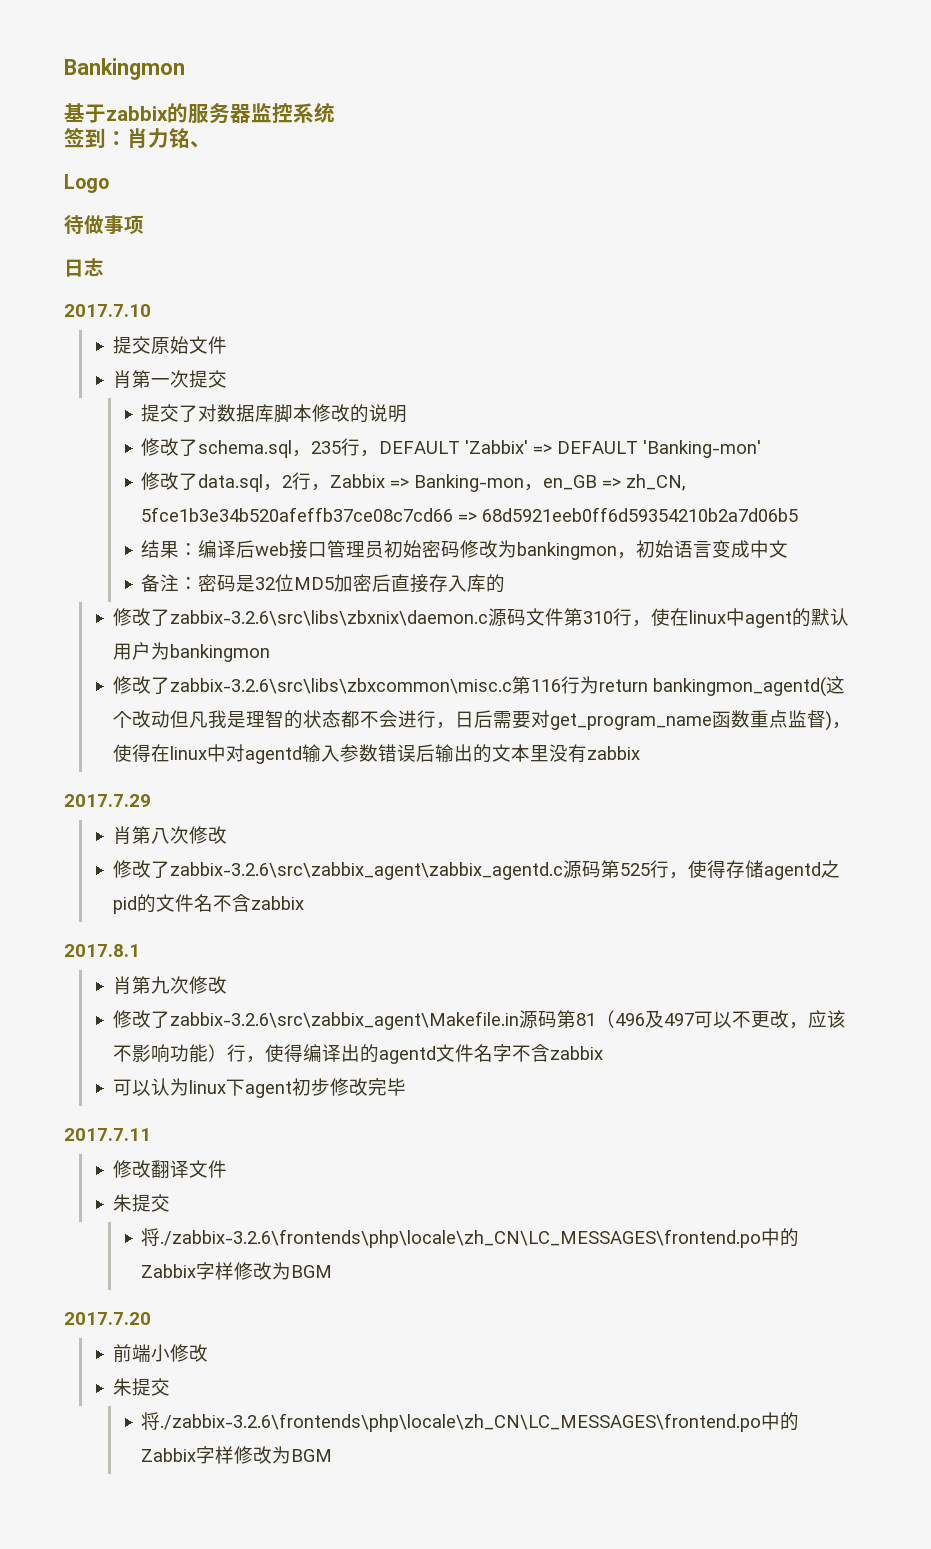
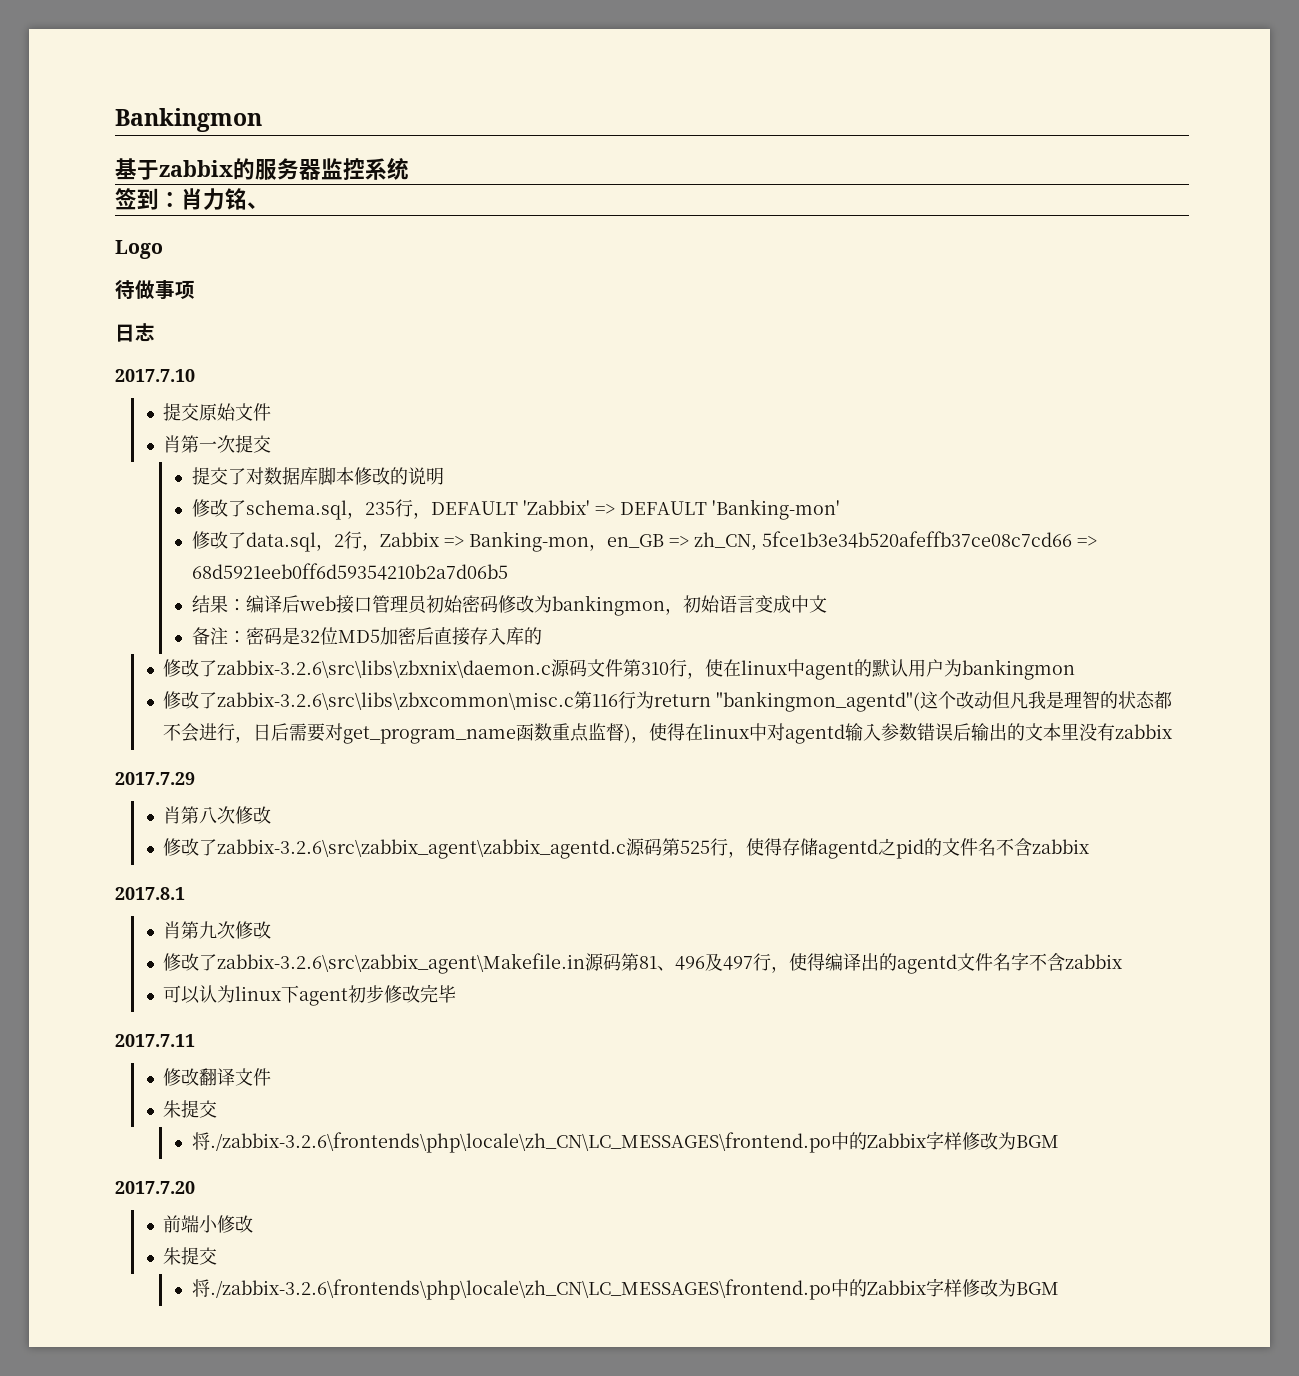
[652,677,826,697] bankingmon_agentd( -> [716,691,921,712] "bankingmon_agentd"(
[595,1010,615,1028] （ -> [657,966,676,971] 、
[693,1010,846,1029] [112,1044,227,1063] 可以不更改，应该不影响功能） -> (754, 963) none

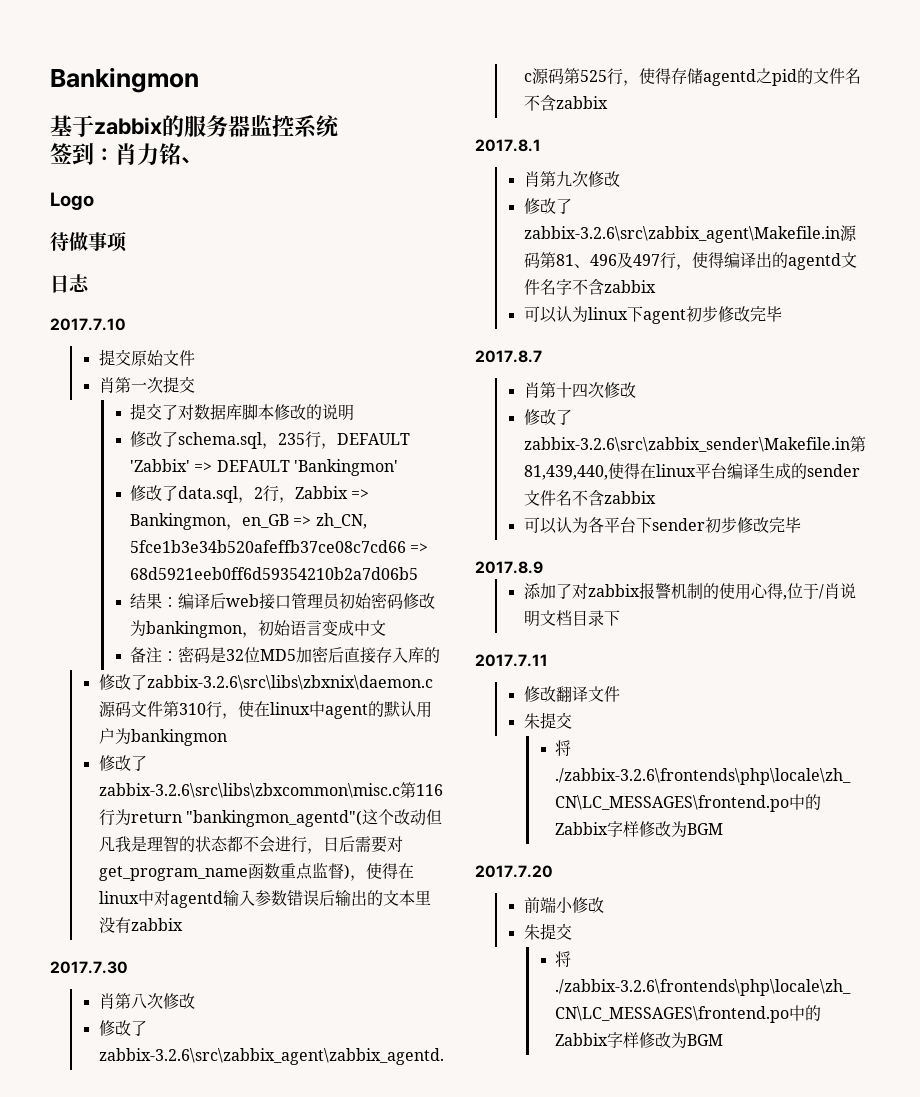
[711,499,840,520] 'Banking-mon' -> [294,459,399,476] 'Bankingmon'
[468,531,589,552] Banking-mon -> [130,513,227,530] Bankingmon
[115,772,195,785] 2017.7.29 -> [50,961,128,974] 2017.7.30
(457, 994) none -> [475,350,542,363] [523,382,636,398] [523,409,572,425] [523,436,866,452] [523,463,860,480] [523,490,656,506] [523,517,801,534] [475,561,543,574] [523,582,856,600] [523,610,620,627] // 2017.8.7 // 肖第十四次修改 // 修改了zabbix-3.2.6\src\zabbix_sender\Makefile.in第81,439,440,使得在linux平台编译生成的sender文件名不含zabbix // 可以认为各平台下sender初步修改完毕 // 2017.8.9 // 添加了对zabbix报警机制的使用心得,位于/肖说明文档目录下

